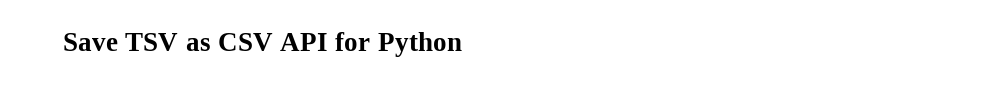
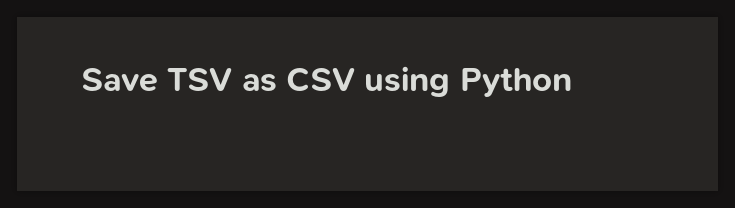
[280,32,371,51] API for -> [364,66,451,97] using

